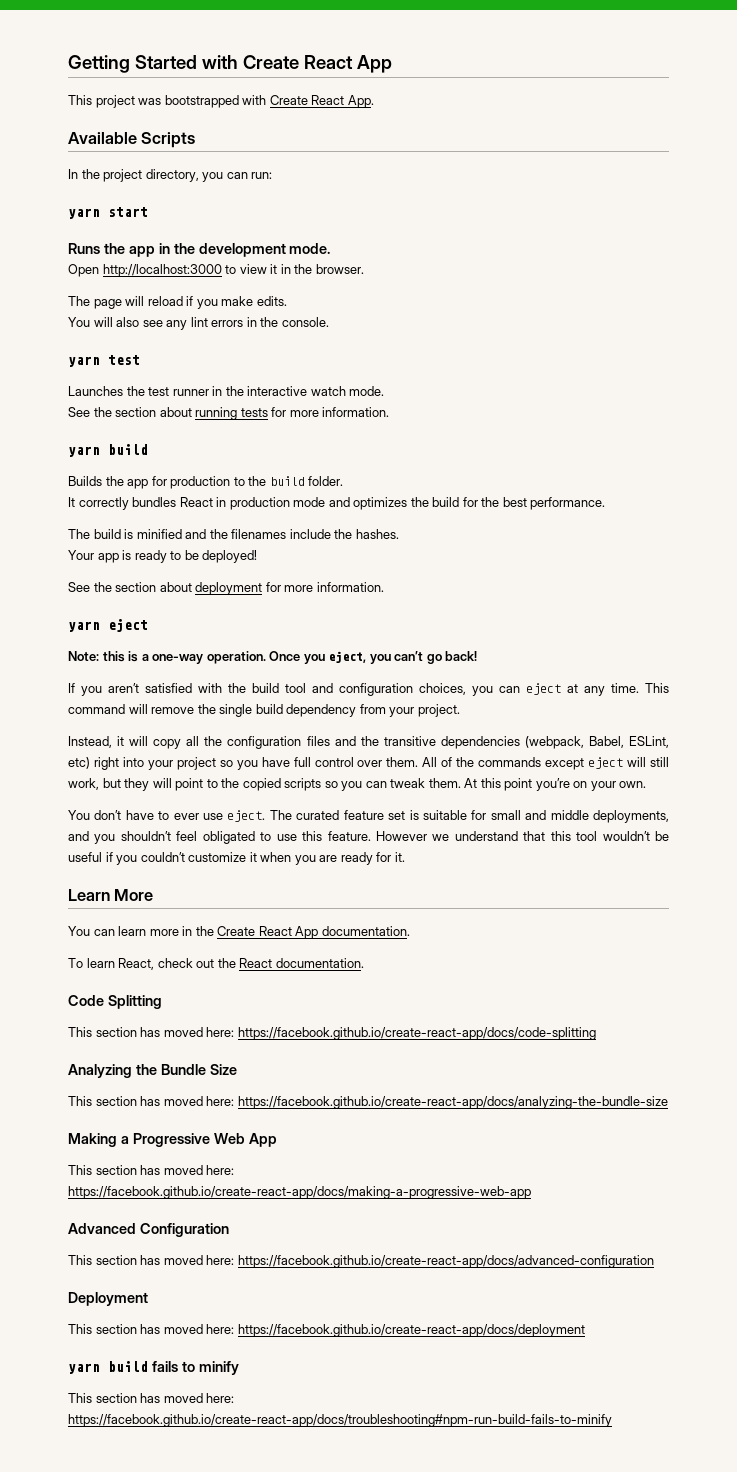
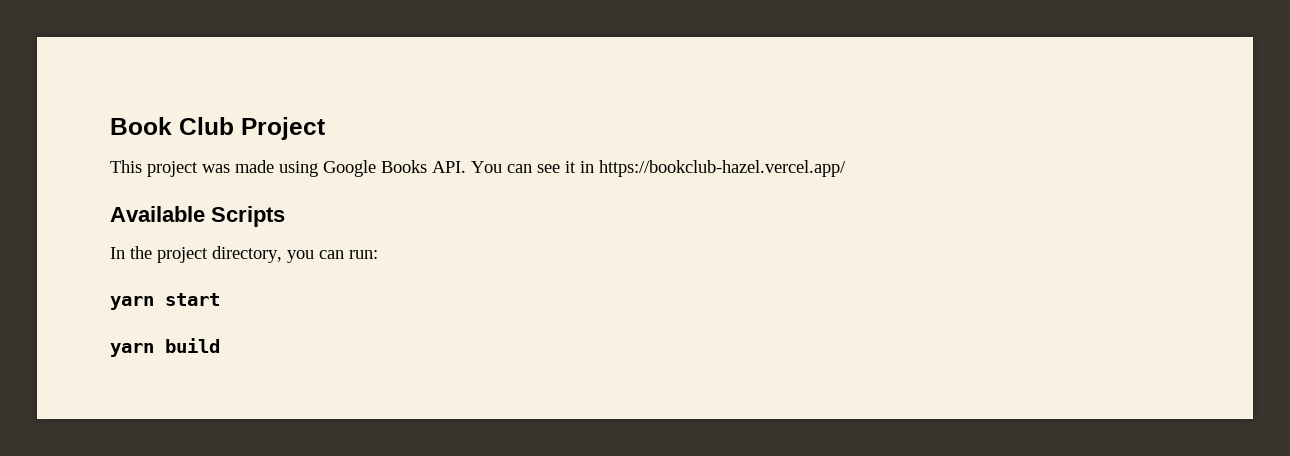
[68,55,392,73] [68,95,374,108] Getting Started with Create React App // This project was bootstrapped with Create React App. -> [110,117,325,140] [110,160,846,177] Book Club Project // This project was made using Google Books API. You can see it in https://bookclub-hazel.vercel.app/
[68,243,331,257] [68,264,364,277] [68,296,287,309] [68,317,329,330] [68,355,140,367] [68,386,385,396] [68,407,390,420] [68,444,148,457] [68,476,344,489] [68,497,606,510] [68,529,399,539] [68,550,258,563] [68,582,384,595] [68,619,148,632] [68,651,478,664] [68,683,669,696] [68,704,460,717] [68,736,669,749] [68,757,669,770] [68,778,647,791] [68,810,670,823] [68,831,669,844] [68,852,405,865] [68,889,154,901] [68,926,410,939] [68,958,364,970] [68,995,162,1009] [68,1027,596,1040] [68,1064,237,1078] [68,1096,668,1109] [68,1133,277,1147] [68,1165,235,1175] [68,1186,531,1199] [68,1223,229,1237] [68,1255,654,1268] [68,1292,148,1306] [68,1324,585,1337] [68,1361,239,1375] [68,1393,235,1403] [68,1414,612,1427] Runs the app in the development mode. // Open http://localhost:3000 to view it in the browser. // The page will reload if you make edits. // You will also see any lint errors in the console. // yarn test // Launches the test runner in the interactive watch mode. // See the section about running tests for more information. // yarn build // Builds the app for production to the build folder. // It correctly bundles React in production mode and optimizes the build for the best performance. // The build is minified and the filenames include the hashes. // Your app is ready to be deployed! // See the section about deployment for more information. // yarn eject // Note: this is a one-way operation. Once you eject, you can’t go back! // If you aren’t satisfied with the build tool and configuration choices, you can eject at any time. This command will remove the single build dependency from your project. // Instead, it will copy all the configuration files and the transitive dependencies (webpack, Babel, ESLint, etc) right into your project so you have full control over them. All of the commands except eject will still work, but they will point to the copied scripts so you can tweak them. At this point you’re on your own. // You don’t have to ever use eject. The curated feature set is suitable for small and middle deployments, and you shouldn’t feel obligated to use this feature. However we understand that this tool wouldn’t be useful if you couldn’t customize it when you are ready for it. // Learn More // You can learn more in the Create React App documentation. // To learn React, check out the React documentation. // Code Splitting // This section has moved here: https://facebook.github.io/create-react-app/docs/code-splitting // Analyzing the Bundle Size // This section has moved here: https://facebook.github.io/create-react-app/docs/analyzing-the-bundle-size // Making a Progressive Web App // This section has moved here: https://facebook.github.io/create-react-app/docs/making-a-progressive-web-app // Advanced Configuration // This section has moved here: https://facebook.github.io/create-react-app/docs/advanced-configuration // Deployment // This section has moved here: https://facebook.github.io/create-react-app/docs/deployment // yarn build fails to minify // This section has moved here: https://facebook.github.io/create-react-app/docs/troubleshooting#npm-run-build-fails-to-minify -> [110,338,220,357] yarn build

